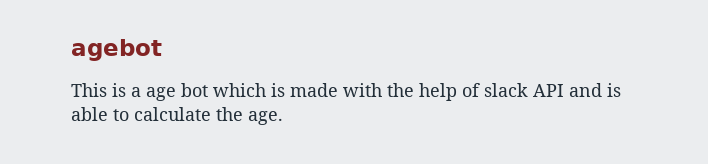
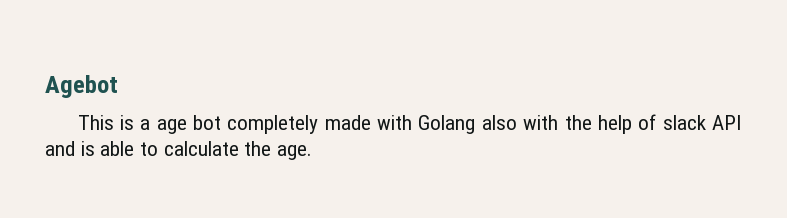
[71,39,162,61] agebot -> [45,75,118,98] Agebot
[213,83,338,97] which is made -> [227,115,517,134] completely made with Golang also

